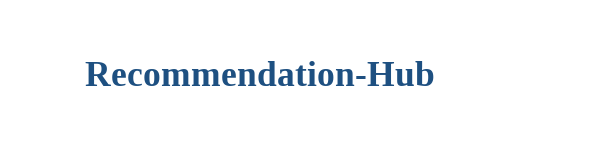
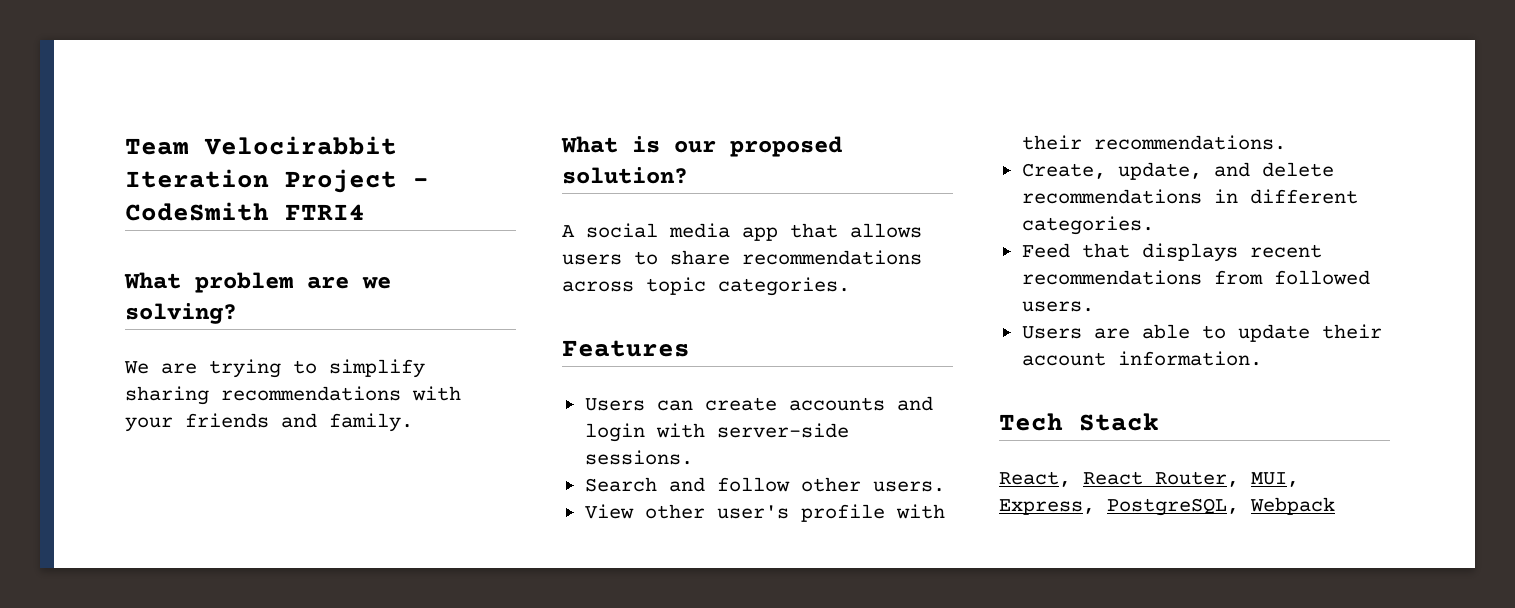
[85,61,435,86] Recommendation-Hub -> [125,136,397,155] [125,169,429,193] [125,202,365,221] [124,272,391,293] [125,303,237,324] [124,359,425,378] [125,386,461,405] [125,413,413,432] [561,136,842,157] [562,167,688,184] [562,223,922,241] [562,250,922,265] [562,277,850,296] [562,340,690,357] [584,396,933,411] [584,423,849,442] [584,450,693,465] [584,477,945,492] [584,504,945,522] [1021,135,1286,150] [1021,162,1334,180] [1021,189,1358,204] [1021,216,1154,235] [1021,243,1322,262] [1021,270,1370,285] [1021,301,1094,312] [1021,324,1382,342] [1021,351,1262,366] [999,413,1159,431] [999,471,1299,487] [999,497,1335,516] Team Velocirabbit Iteration Project - CodeSmith FTRI4 // What problem are we solving? // We are trying to simplify sharing recommendations with your friends and family. // What is our proposed solution? // A social media app that allows users to share recommendations across topic categories. // Features // Users can create accounts and login with server-side sessions. // Search and follow other users. // View other user's profile with their recommendations. // Create, update, and delete recommendations in different categories. // Feed that displays recent recommendations from followed users. // Users are able to update their account information. // Tech Stack // React, React Router, MUI, Express, PostgreSQL, Webpack

